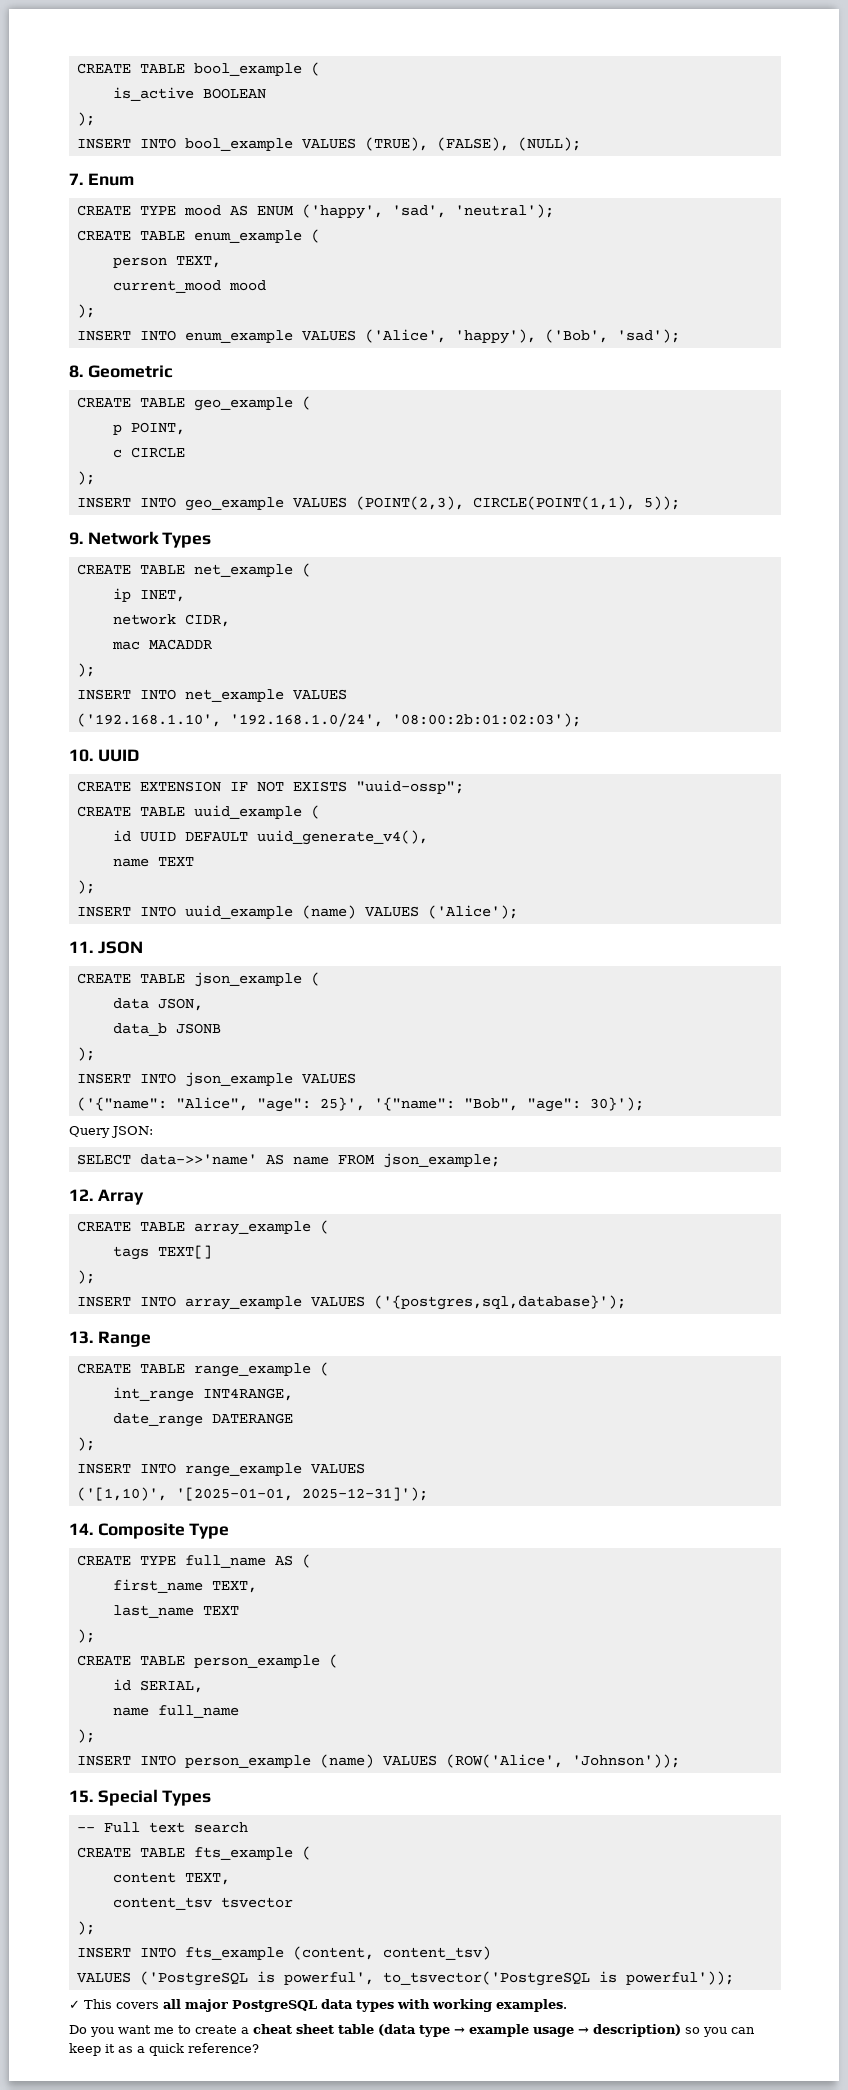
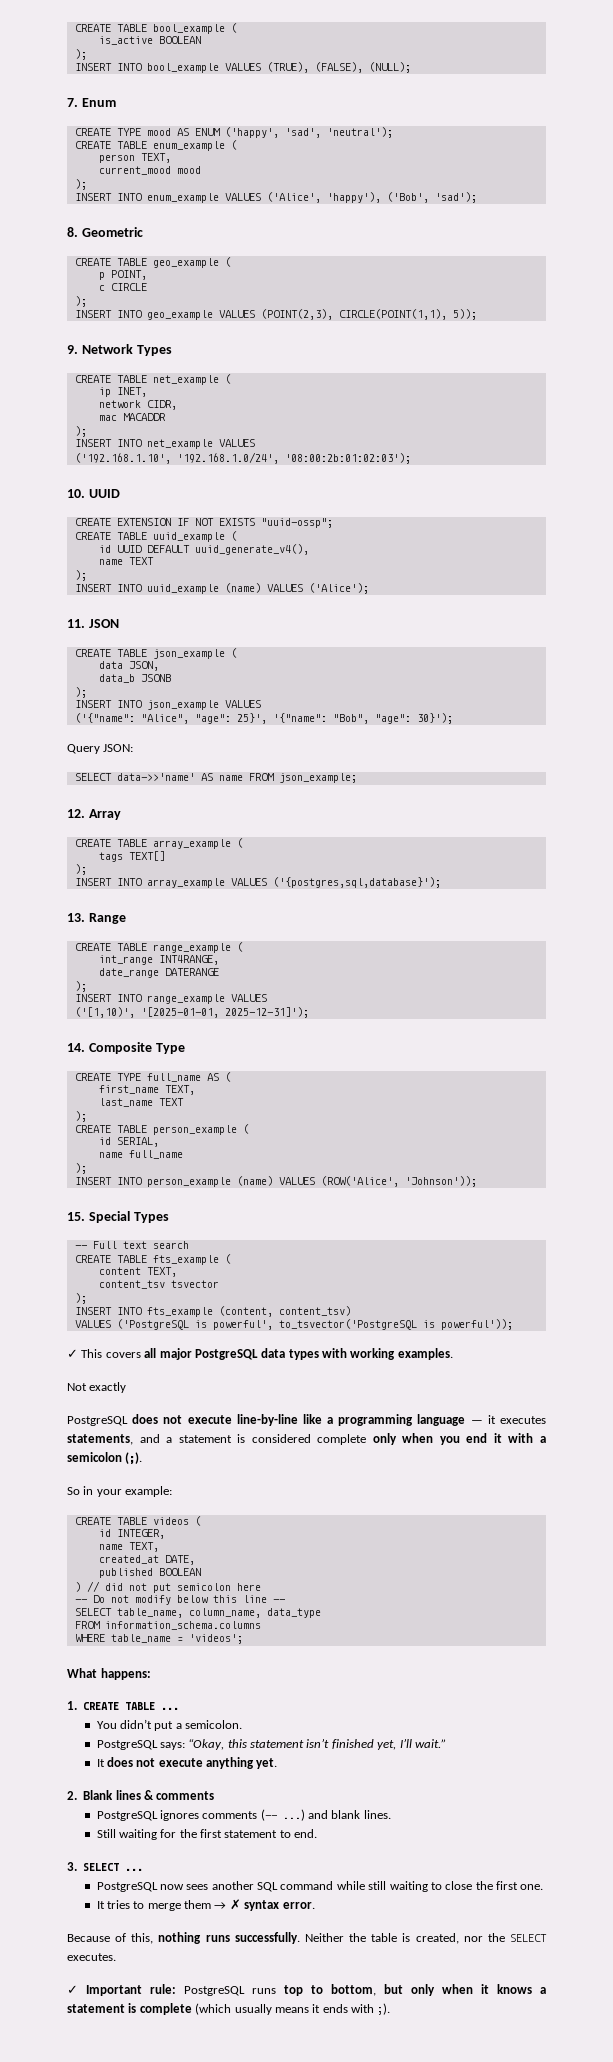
[69,2024,755,2037] [69,2043,259,2056] Do you want me to create a cheat sheet table (data type → example usage → description) so you can keep it as a quick reference? -> [67,1382,127,1393] [67,1414,546,1426] [67,1433,546,1445] [67,1452,143,1464] [67,1486,173,1497] [74,1516,201,1526] [98,1529,165,1539] [98,1542,159,1552] [98,1555,195,1565] [98,1568,201,1578] [74,1581,261,1593] [74,1595,285,1605] [74,1608,321,1618] [74,1621,261,1630] [74,1634,243,1644] [67,1668,151,1680] [67,1701,180,1710] [96,1719,243,1731] [96,1738,446,1750] [96,1757,278,1769] [67,1790,215,1800] [96,1809,391,1821] [96,1829,318,1840] [67,1862,144,1871] [96,1881,544,1892] [96,1899,315,1911] [67,1932,547,1944] [67,1953,116,1961] [67,1984,546,1996] [67,2003,391,2015] Not exactly // PostgreSQL does not execute line-by-line like a programming language — it executes statements, and a statement is considered complete only when you end it with a semicolon (;). // So in your example: // CREATE TABLE videos ( // id INTEGER, // name TEXT, // created_at DATE, // published BOOLEAN // ) // did not put semicolon here // -- Do not modify below this line -- // SELECT table_name, column_name, data_type // FROM information_schema.columns // WHERE table_name = 'videos'; // What happens: // 1. CREATE TABLE ... // You didn’t put a semicolon. // PostgreSQL says: “Okay, this statement isn’t finished yet, I’ll wait.” // It does not execute anything yet. // 2. Blank lines & comments // PostgreSQL ignores comments (-- ...) and blank lines. // Still waiting for the first statement to end. // 3. SELECT ... // PostgreSQL now sees another SQL command while still waiting to close the first one. // It tries to merge them → ✗ syntax error. // Because of this, nothing runs successfully. Neither the table is created, nor the SELECT executes. // ✓ Important rule: PostgreSQL runs top to bottom, but only when it knows a statement is complete (which usually means it ends with ;).

